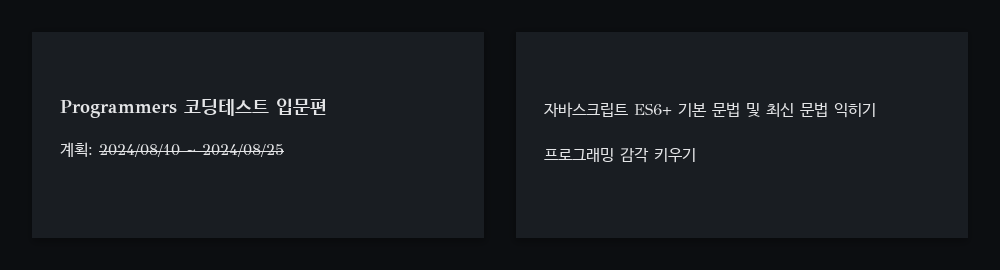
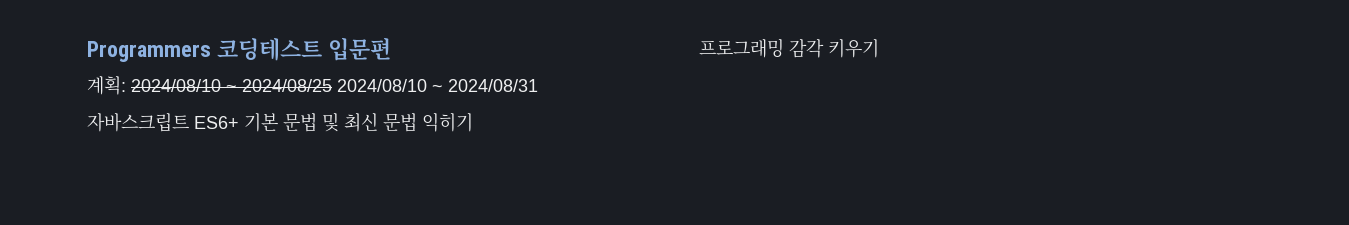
(284, 150) none -> [337,79,538,92] 2024/08/10 ~ 2024/08/31

